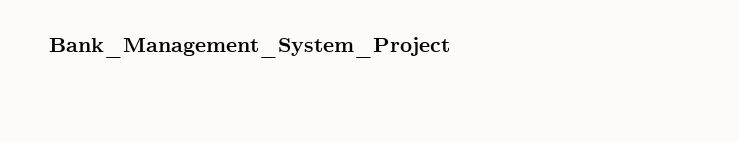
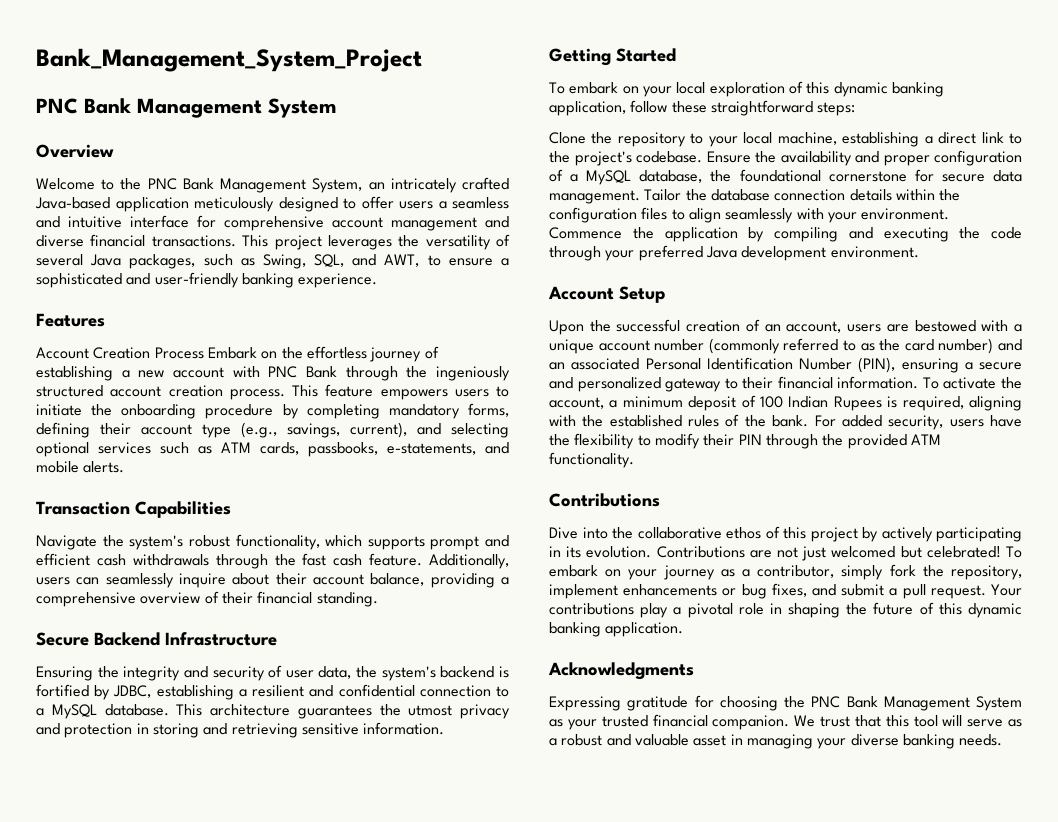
(450, 47) none -> [36,98,336,118] [36,144,114,158] [36,177,510,193] [35,196,509,212] [36,215,509,231] [36,234,510,250] [36,254,510,269] [36,272,378,288] [36,313,105,327] [36,346,439,362] [36,366,511,381] [36,384,509,400] [36,403,510,419] [36,422,509,438] [36,442,509,457] [36,461,125,473] [36,501,231,518] [36,534,509,550] [36,553,509,569] [36,573,509,588] [36,591,378,607] [36,632,277,646] [36,665,509,681] [36,684,510,700] [36,704,510,719] [36,722,445,738] [549,48,676,66] [549,81,944,97] [549,100,856,116] [549,132,1022,147] [549,150,1022,166] [549,169,1022,185] [549,189,961,204] [549,207,950,223] [549,227,1022,242] [549,245,919,261] [548,286,665,303] [549,319,1022,335] [549,338,1023,354] [549,357,1022,373] [549,376,1022,392] [549,395,1022,411] [549,414,1023,430] [549,433,941,449] [549,452,634,468] [549,493,660,507] [549,526,1022,542] [549,546,1022,561] [549,564,1022,580] [549,583,1022,599] [549,602,1022,618] [549,622,684,637] [548,662,694,680] [549,695,1022,711] [549,714,1022,730] [549,734,1003,749] // PNC Bank Management System // Overview // Welcome to the PNC Bank Management System, an intricately crafted Java-based application meticulously designed to offer users a seamless and intuitive interface for comprehensive account management and diverse financial transactions. This project leverages the versatility of several Java packages, such as Swing, SQL, and AWT, to ensure a sophisticated and user-friendly banking experience. // Features // Account Creation Process Embark on the effortless journey of establishing a new account with PNC Bank through the ingeniously structured account creation process. This feature empowers users to initiate the onboarding procedure by completing mandatory forms, defining their account type (e.g., savings, current), and selecting optional services such as ATM cards, passbooks, e-statements, and mobile alerts. // Transaction Capabilities // Navigate the system's robust functionality, which supports prompt and efficient cash withdrawals through the fast cash feature. Additionally, users can seamlessly inquire about their account balance, providing a comprehensive overview of their financial standing. // Secure Backend Infrastructure // Ensuring the integrity and security of user data, the system's backend is fortified by JDBC, establishing a resilient and confidential connection to a MySQL database. This architecture guarantees the utmost privacy and protection in storing and retrieving sensitive information. // Getting Started // To embark on your local exploration of this dynamic banking application, follow these straightforward steps: // Clone the repository to your local machine, establishing a direct link to the project's codebase. Ensure the availability and proper configuration of a MySQL database, the foundational cornerstone for secure data management. Tailor the database connection details within the configuration files to align seamlessly with your environment. Commence the application by compiling and executing the code through your preferred Java development environment. // Account Setup // Upon the successful creation of an account, users are bestowed with a unique account number (commonly referred to as the card number) and an associated Personal Identification Number (PIN), ensuring a secure and personalized gateway to their financial information. To activate the account, a minimum deposit of 100 Indian Rupees is required, aligning with the established rules of the bank. For added security, users have the flexibility to modify their PIN through the provided ATM functionality. // Contributions // Dive into the collaborative ethos of this project by actively participating in its evolution. Contributions are not just welcomed but celebrated! To embark on your journey as a contributor, simply fork the repository, implement enhancements or bug fixes, and submit a pull request. Your contributions play a pivotal role in shaping the future of this dynamic banking application. // Acknowledgments // Expressing gratitude for choosing the PNC Bank Management System as your trusted financial companion. We trust that this tool will serve as a robust and valuable asset in managing your diverse banking needs.

